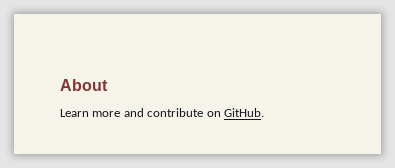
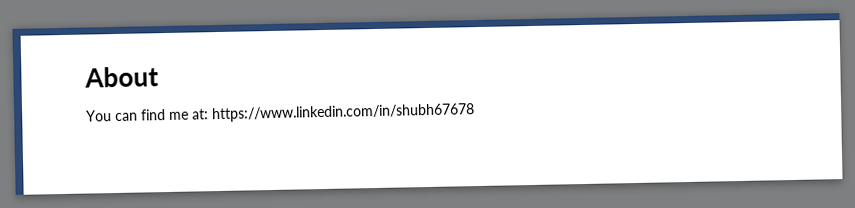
[60,108,264,117] Learn more and contribute on GitHub. -> [86,103,475,123] You can find me at: https://www.linkedin.com/in/shubh67678

